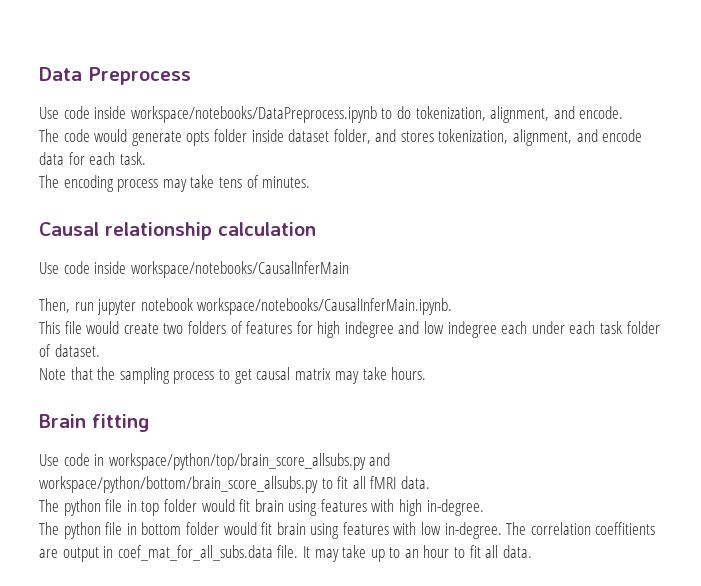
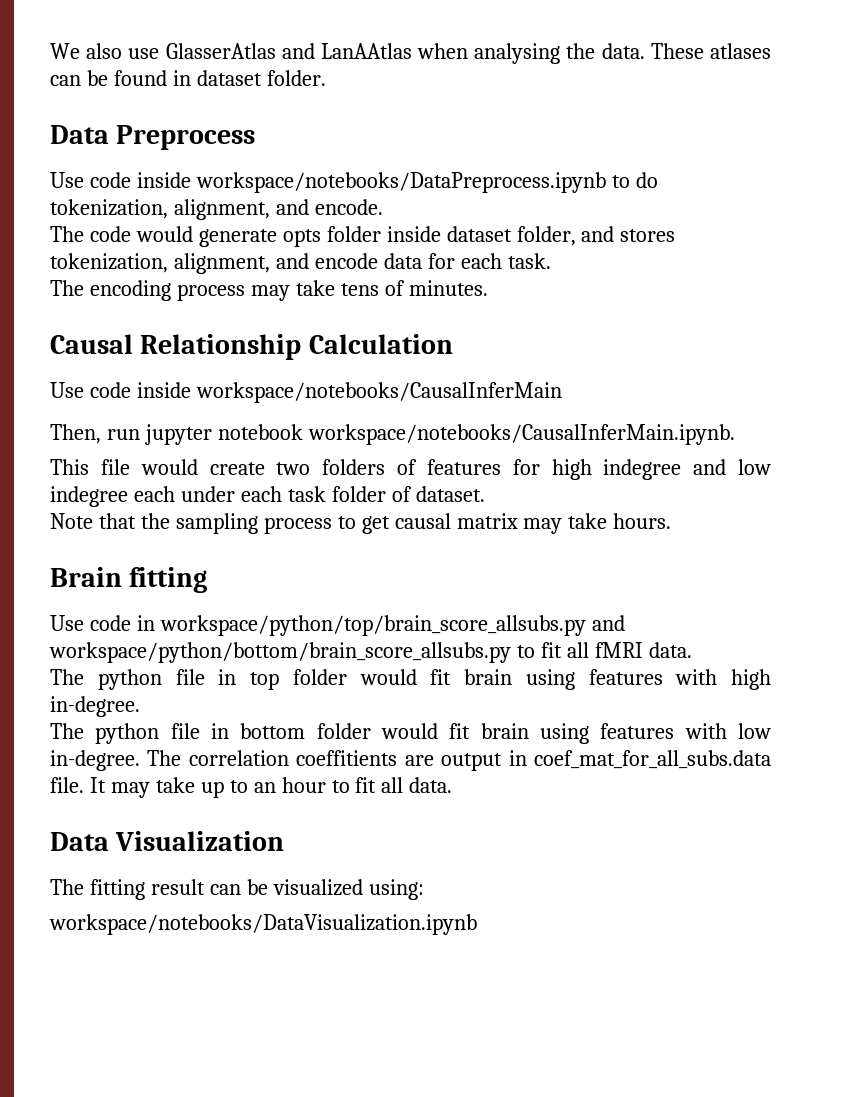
(39, 74) none -> [50,43,772,64] [50,70,326,86] We also use GlasserAtlas and LanAAtlas when analysing the data. These atlases can be found in dataset folder. //
[105,222,316,240] relationship calculation -> [140,334,453,360] Relationship Calculation
(532, 551) none -> [50,831,285,851] [50,879,424,900] [49,914,477,935] // Data Visualization // The fitting result can be visualized using: // workspace/notebooks/DataVisualization.ipynb

